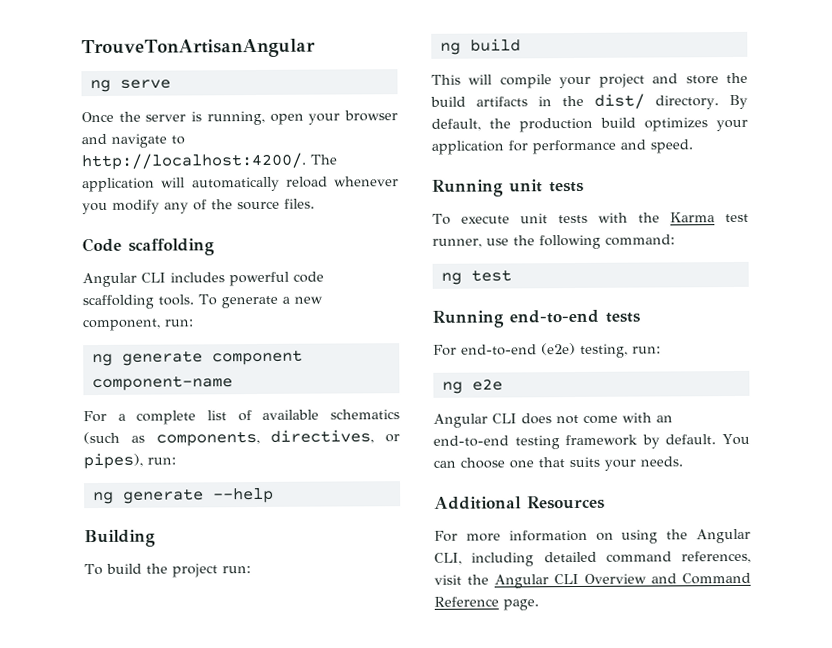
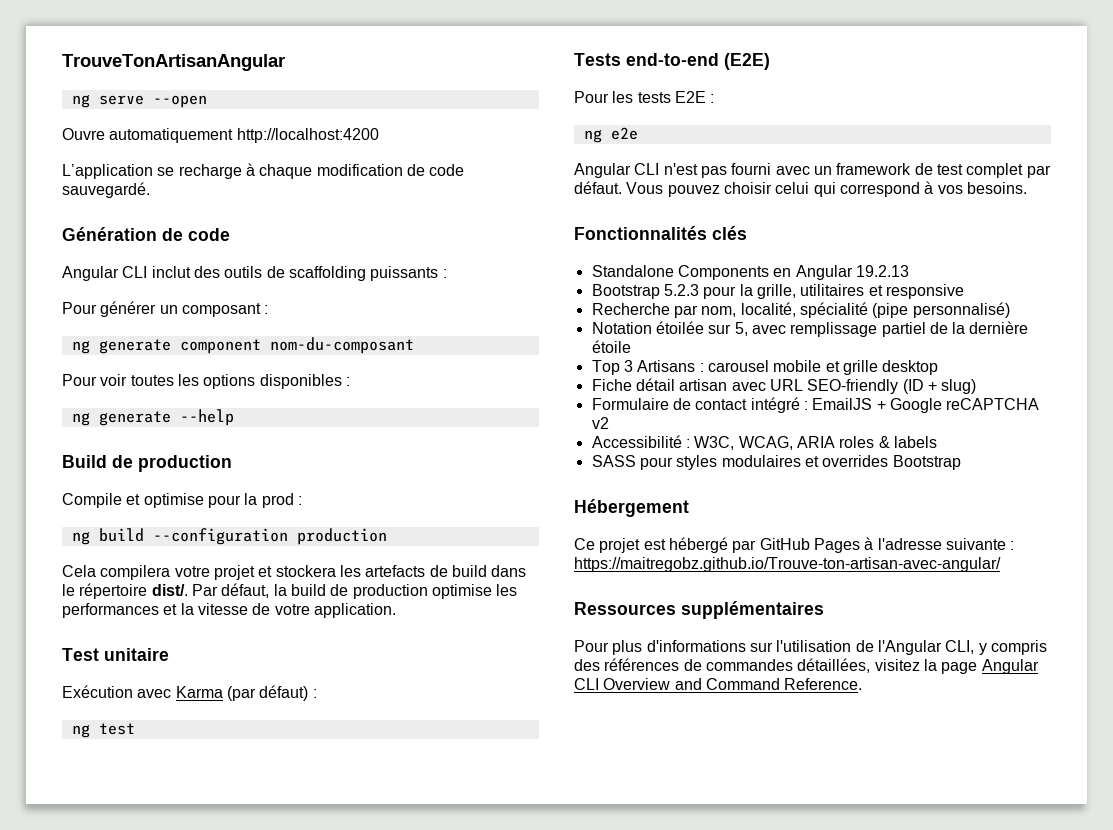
[81,110,398,126] [81,133,185,148] [81,152,337,171] [82,176,399,193] [82,198,315,215] [82,237,215,256] [82,271,324,288] [82,294,323,310] [82,318,194,332] [91,349,303,367] [91,375,233,392] [83,409,400,425] [83,429,400,447] [83,452,176,470] [92,487,274,505] [84,529,156,548] [84,563,251,578] [439,38,521,55] [431,72,748,89] [430,93,748,110] [431,117,748,133] [431,139,693,155] [432,179,584,197] [432,212,749,225] [432,234,675,250] [440,269,512,285] [432,309,640,328] [433,343,661,358] [441,378,503,394] [433,412,673,428] [433,433,751,450] [433,456,683,471] [434,495,605,510] [434,528,751,544] [434,550,751,567] [434,574,489,585] // Once the server is running, open your browser and navigate to http://localhost:4200/. The application will automatically reload whenever you modify any of the source files. // Code scaffolding // Angular CLI includes powerful code scaffolding tools. To generate a new component, run: // ng generate component component-name // For a complete list of available schematics (such as components, directives, or pipes), run: // ng generate --help // Building // To build the project run: // ng build // This will compile your project and store the build artifacts in the dist/ directory. By default, the production build optimizes your application for performance and speed. // Running unit tests // To execute unit tests with the Karma test runner, use the following command: // ng test // Running end-to-end tests // For end-to-end (e2e) testing, run: // ng e2e // Angular CLI does not come with an end-to-end testing framework by default. You can choose one that suits your needs. // Additional Resources // For more information on using the Angular CLI, including detailed command references, visit the -> [152,95,207,108] [62,128,379,143] [62,163,465,179] [62,182,150,198] [62,227,230,241] [62,266,447,281] [62,301,269,317] [71,337,414,354] [62,374,350,389] [71,409,234,426] [62,455,232,472] [62,493,302,508] [71,528,387,545] [62,565,527,580] [62,583,518,599] [62,603,396,618] [62,648,169,661] [62,685,317,701] [71,723,135,738] [574,53,770,70] [574,91,715,103] [583,127,638,143] [574,163,1051,178] [574,181,1027,197] [574,226,747,240] [591,265,909,280] [591,284,964,299] [591,302,1010,318] [591,321,1029,337] [591,340,631,353] [591,360,939,375] [591,378,977,394] [591,397,1040,413] [591,417,609,429] [591,435,937,450] [591,455,961,470] [574,499,689,517] [574,537,1015,553] [574,557,1001,572] [574,601,824,619] [574,640,1047,655] [574,658,978,674] --open // Ouvre automatiquement http://localhost:4200 // L’application se recharge à chaque modification de code sauvegardé. // Génération de code // Angular CLI inclut des outils de scaffolding puissants : // Pour générer un composant : // ng generate component nom-du-composant // Pour voir toutes les options disponibles : // ng generate --help // Build de production // Compile et optimise pour la prod : // ng build --configuration production // Cela compilera votre projet et stockera les artefacts de build dans le répertoire dist/. Par défaut, la build de production optimise les performances et la vitesse de votre application. // Test unitaire // Exécution avec Karma (par défaut) : // ng test // Tests end-to-end (E2E) // Pour les tests E2E : // ng e2e // Angular CLI n'est pas fourni avec un framework de test complet par défaut. Vous pouvez choisir celui qui correspond à vos besoins. // Fonctionnalités clés // Standalone Components en Angular 19.2.13 // Bootstrap 5.2.3 pour la grille, utilitaires et responsive // Recherche par nom, localité, spécialité (pipe personnalisé) // Notation étoilée sur 5, avec remplissage partiel de la dernière étoile // Top 3 Artisans : carousel mobile et grille desktop // Fiche détail artisan avec URL SEO-friendly (ID + slug) // Formulaire de contact intégré : EmailJS + Google reCAPTCHA v2 // Accessibilité : W3C, WCAG, ARIA roles & labels // SASS pour styles modulaires et overrides Bootstrap // Hébergement // Ce projet est hébergé par GitHub Pages à l'adresse suivante : https://maitregobz.github.io/Trouve-ton-artisan-avec-angular/ // Ressources supplémentaires // Pour plus d'informations sur l'utilisation de l'Angular CLI, y compris des références de commandes détaillées, visitez la page
[434,596,539,611] Reference page. -> [784,678,863,690] Reference.

